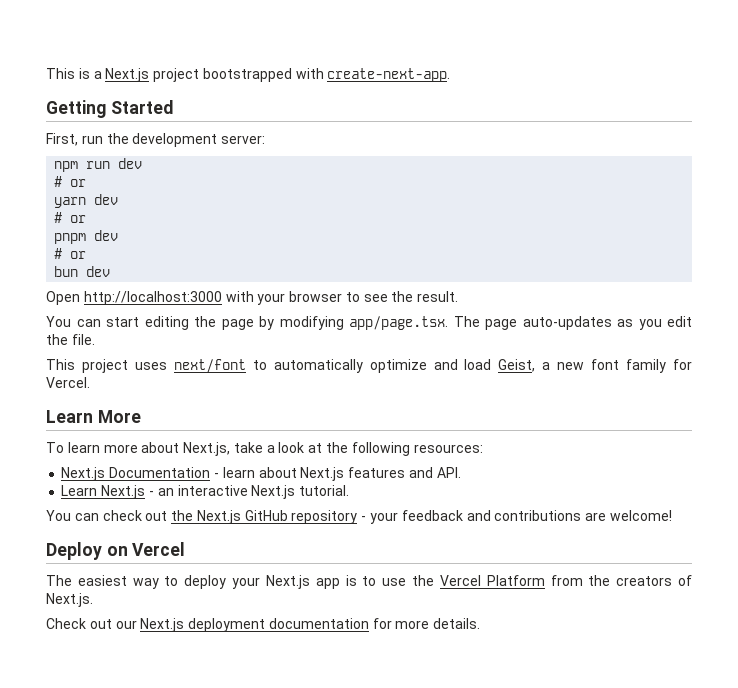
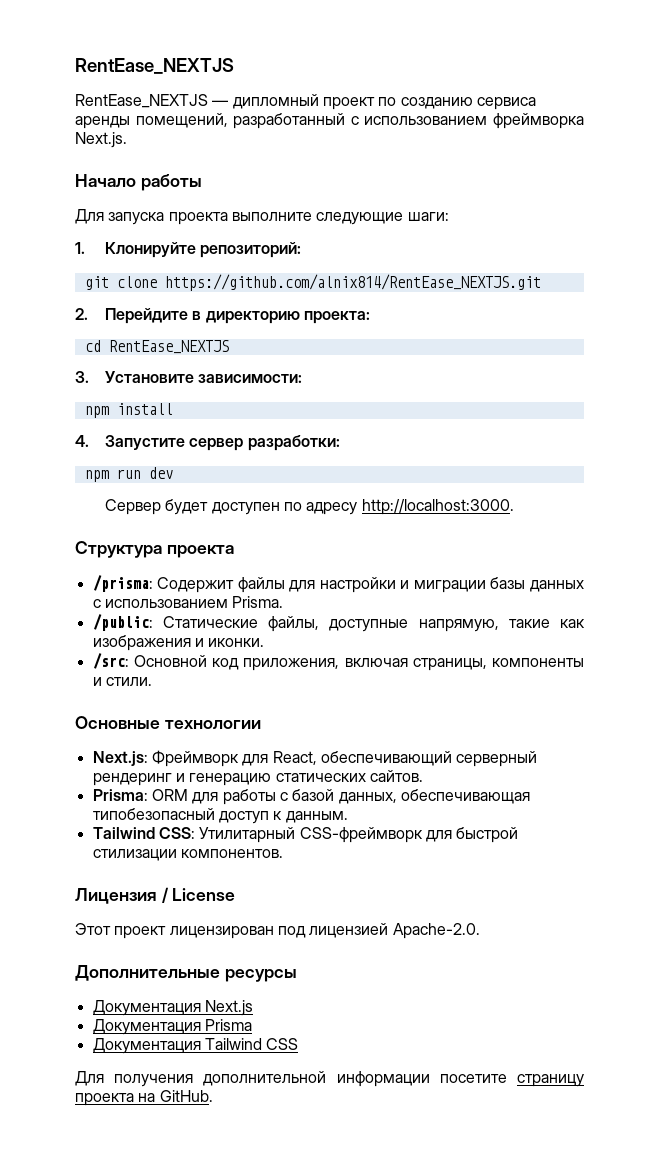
[46,68,451,82] [46,100,173,118] [46,133,266,147] [54,158,143,172] [54,176,87,187] [54,194,119,208] [54,212,87,223] [54,230,119,244] [54,248,87,259] [54,266,111,277] [46,291,459,305] [46,316,692,330] [46,334,95,345] [46,359,693,373] [46,377,90,388] [46,410,141,423] [46,442,483,456] [61,467,461,481] [61,485,350,499] [46,510,672,524] [46,542,186,560] [46,575,693,589] [46,593,93,607] [46,618,481,632] This is a Next.js project bootstrapped with create-next-app. // Getting Started // First, run the development server: // npm run dev // # or // yarn dev // # or // pnpm dev // # or // bun dev // Open http://localhost:3000 with your browser to see the result. // You can start editing the page by modifying app/page.tsx. The page auto-updates as you edit the file. // This project uses next/font to automatically optimize and load Geist, a new font family for Vercel. // Learn More // To learn more about Next.js, take a look at the following resources: // Next.js Documentation - learn about Next.js features and API. // Learn Next.js - an interactive Next.js tutorial. // You can check out the Next.js GitHub repository - your feedback and contributions are welcome! // Deploy on Vercel // The easiest way to deploy your Next.js app is to use the Vercel Platform from the creators of Next.js. // Check out our Next.js deployment documentation for more details. -> [75,58,234,74] [75,94,536,110] [75,113,585,129] [75,132,127,148] [75,174,202,191] [75,209,449,225] [75,242,302,258] [84,274,541,291] [75,308,371,324] [84,340,229,354] [75,371,303,383] [84,403,173,418] [75,435,340,451] [84,467,173,482] [105,499,514,515] [75,541,234,558] [92,575,584,593] [92,596,284,608] [92,614,585,632] [92,635,265,651] [92,653,585,671] [92,677,152,686] [75,716,261,729] [92,750,538,767] [92,770,423,786] [92,789,530,805] [92,808,348,824] [92,827,519,843] [92,849,283,861] [75,887,236,904] [75,923,480,939] [75,965,297,982] [92,1000,253,1016] [92,1019,252,1035] [92,1038,299,1054] [75,1071,584,1087] [75,1090,213,1106] RentEase_NEXTJS // RentEase_NEXTJS — дипломный проект по созданию сервиса аренды помещений, разработанный с использованием фреймворка Next.js. // Начало работы // Для запуска проекта выполните следующие шаги: // 1. Клонируйте репозиторий: // git clone https://github.com/alnix814/RentEase_NEXTJS.git // 2. Перейдите в директорию проекта: // cd RentEase_NEXTJS // 3. Установите зависимости: // npm install // 4. Запустите сервер разработки: // npm run dev // Сервер будет доступен по адресу http://localhost:3000. // Структура проекта // /prisma: Содержит файлы для настройки и миграции базы данных с использованием Prisma. // /public: Статические файлы, доступные напрямую, такие как изображения и иконки. // /src: Основной код приложения, включая страницы, компоненты и стили. // Основные технологии // Next.js: Фреймворк для React, обеспечивающий серверный рендеринг и генерацию статических сайтов. // Prisma: ORM для работы с базой данных, обеспечивающая типобезопасный доступ к данным. // Tailwind CSS: Утилитарный CSS-фреймворк для быстрой стилизации компонентов. // Лицензия / License // Этот проект лицензирован под лицензией Apache-2.0. // Дополнительные ресурсы // Документация Next.js // Документация Prisma // Документация Tailwind CSS // Для получения дополнительной информации посетите страницу проекта на GitHub.

